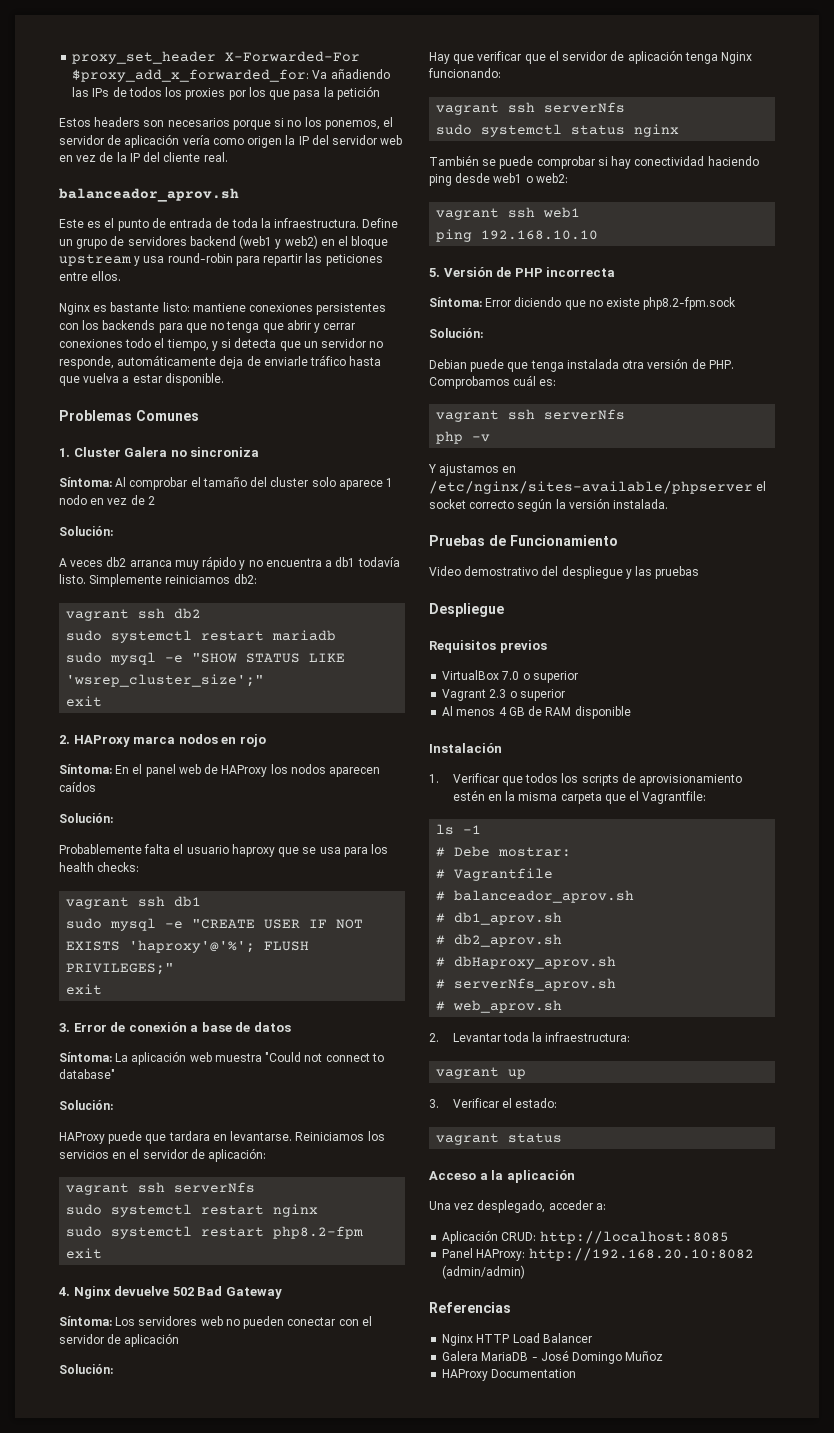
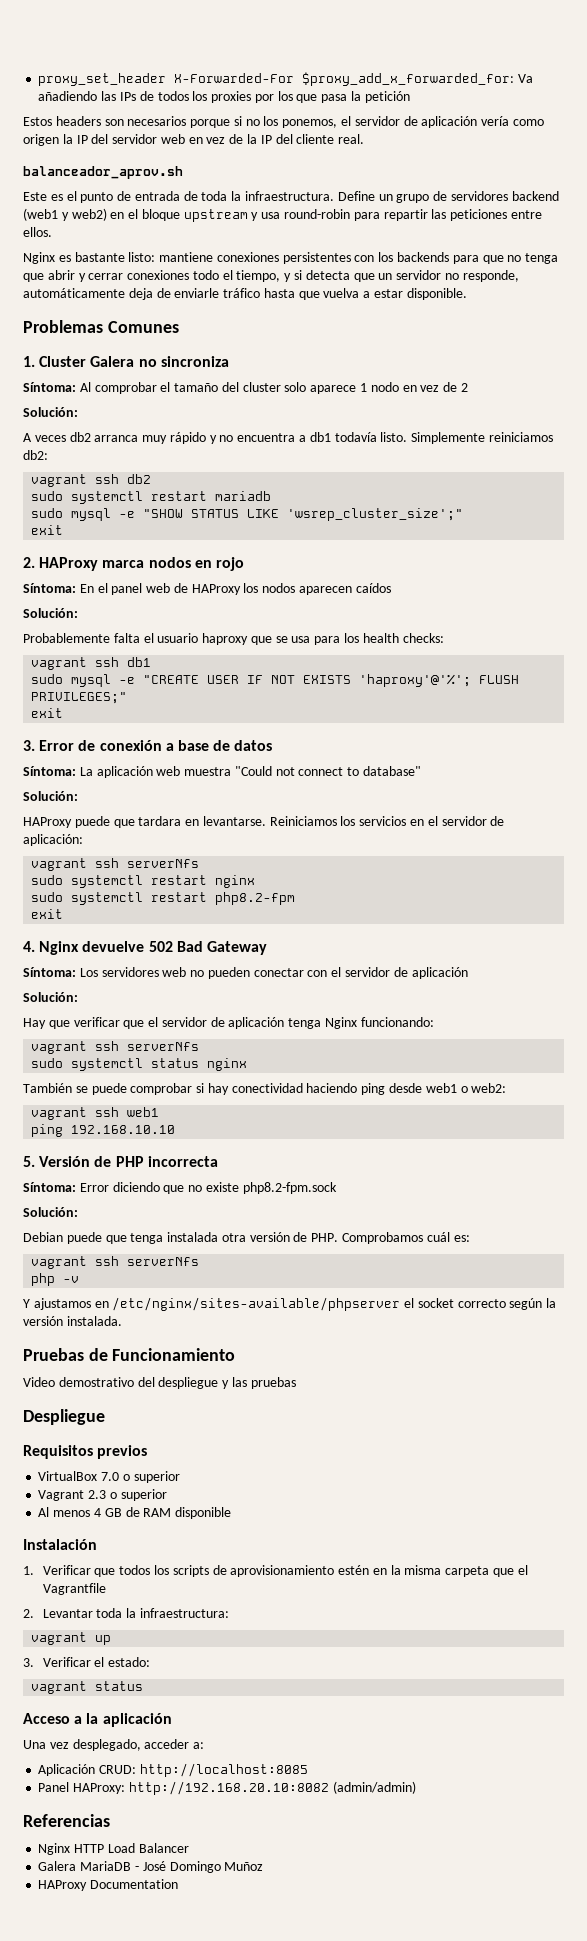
[642,791,707,804] [436,824,482,835] [436,846,572,857] [436,868,554,881] [436,890,635,903] [436,912,563,925] [436,934,563,947] [436,956,617,969] [436,978,617,991] [436,1000,563,1013] Vagrantfile: // ls -1 // # Debe mostrar: // # Vagrantfile // # balanceador_aprov.sh // # db1_aprov.sh // # db2_aprov.sh // # dbHaproxy_aprov.sh // # serverNfs_aprov.sh // # web_aprov.sh -> [42,1583,106,1595] Vagrantfile

